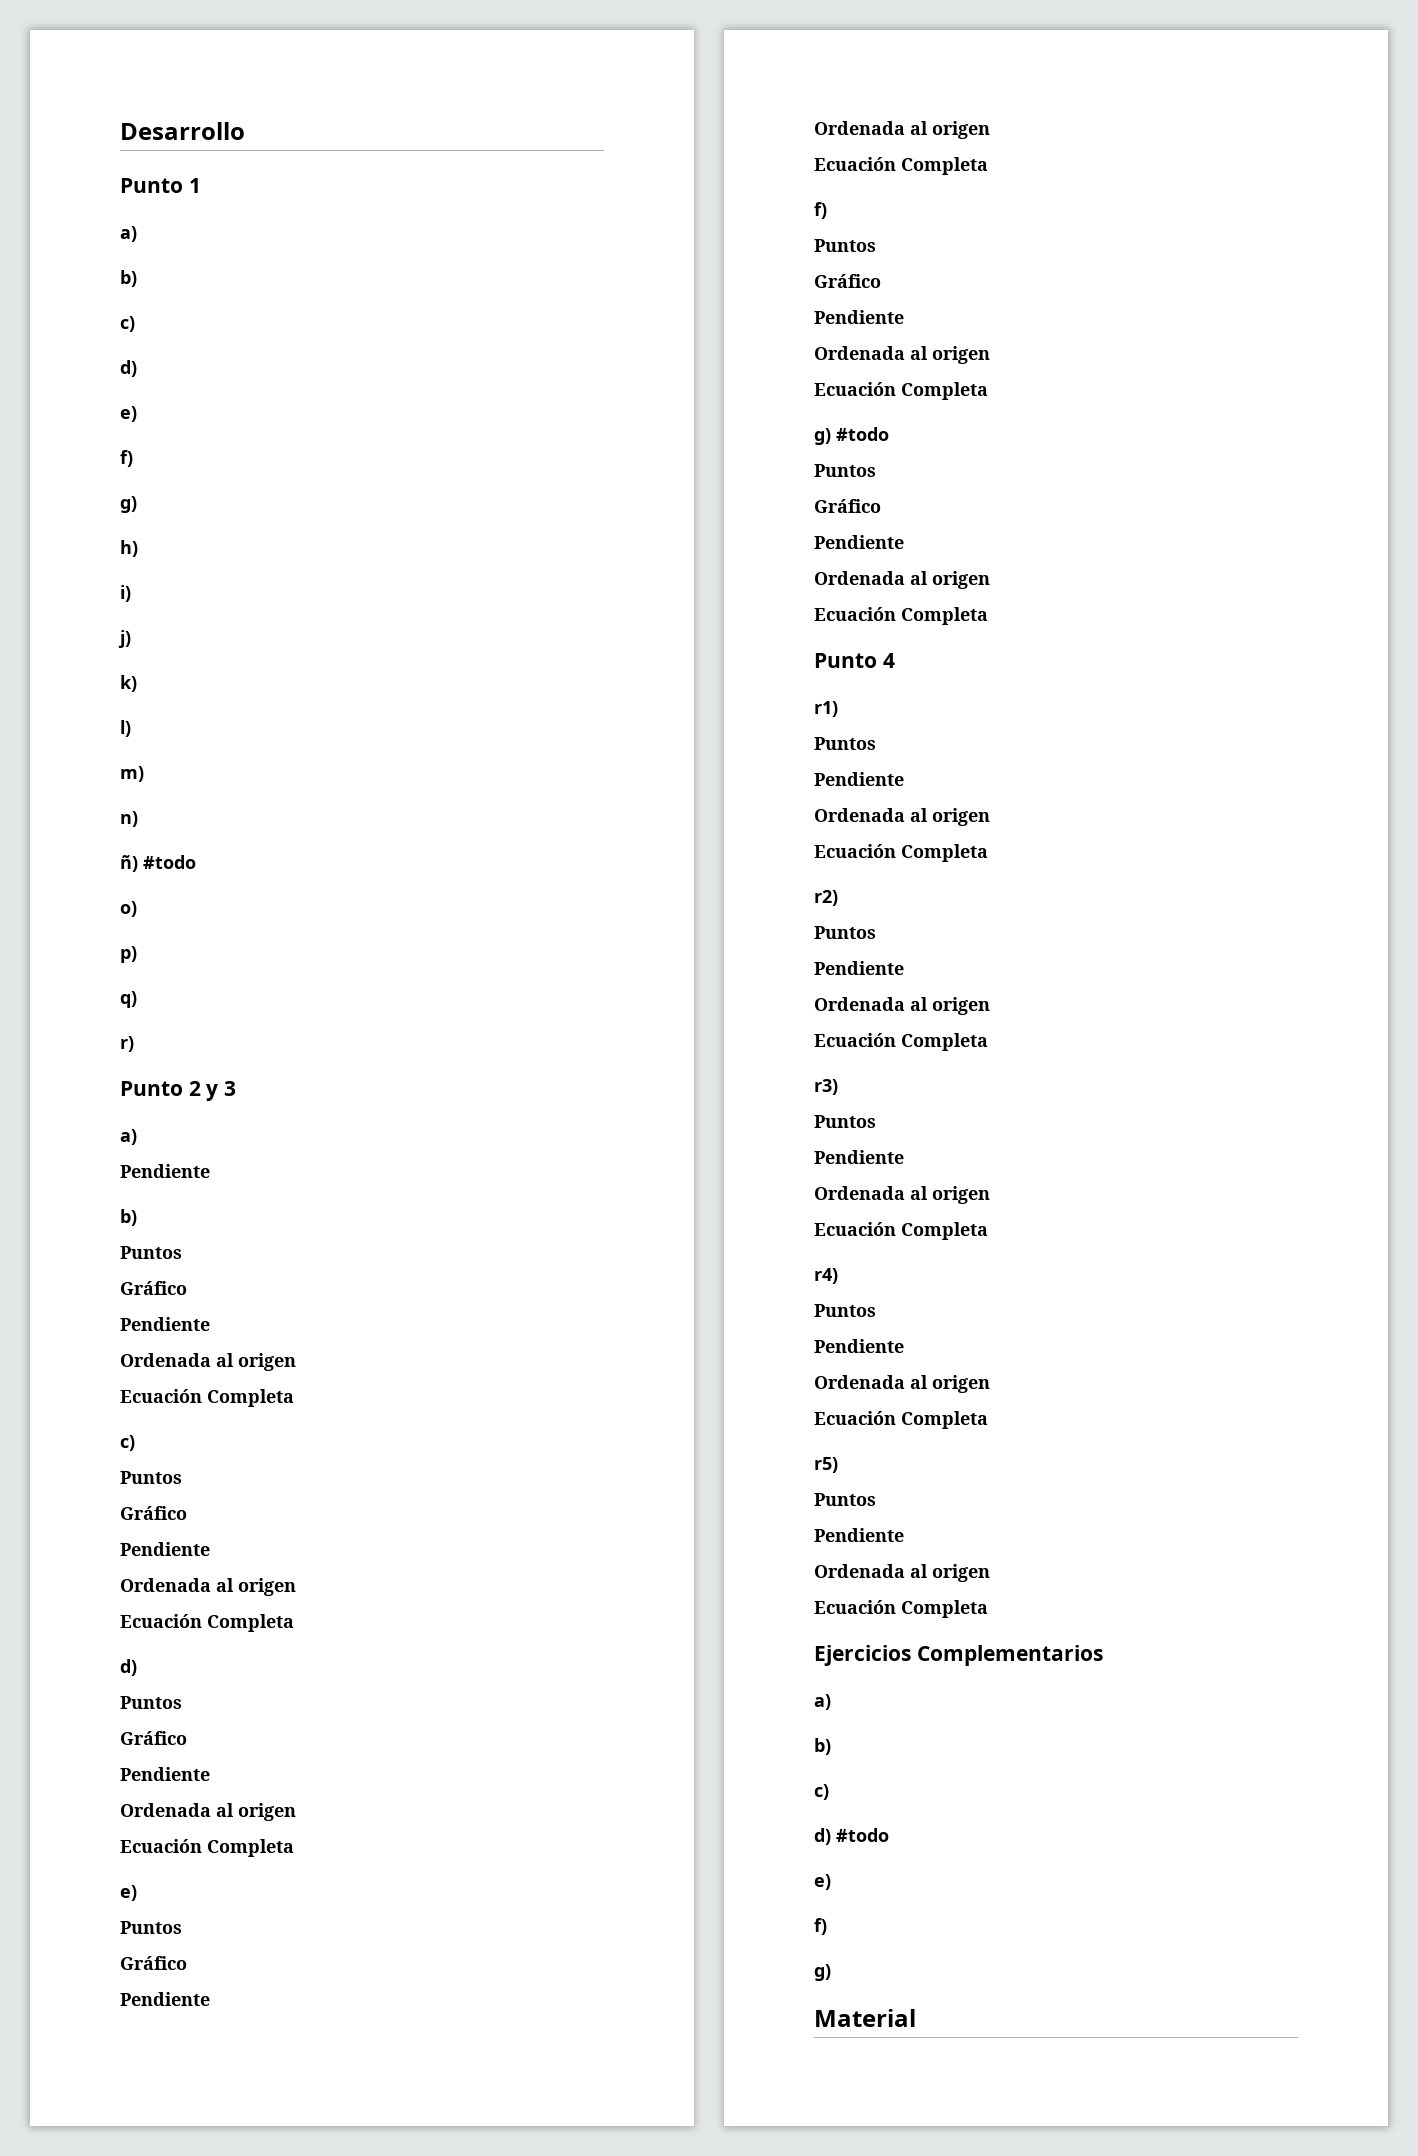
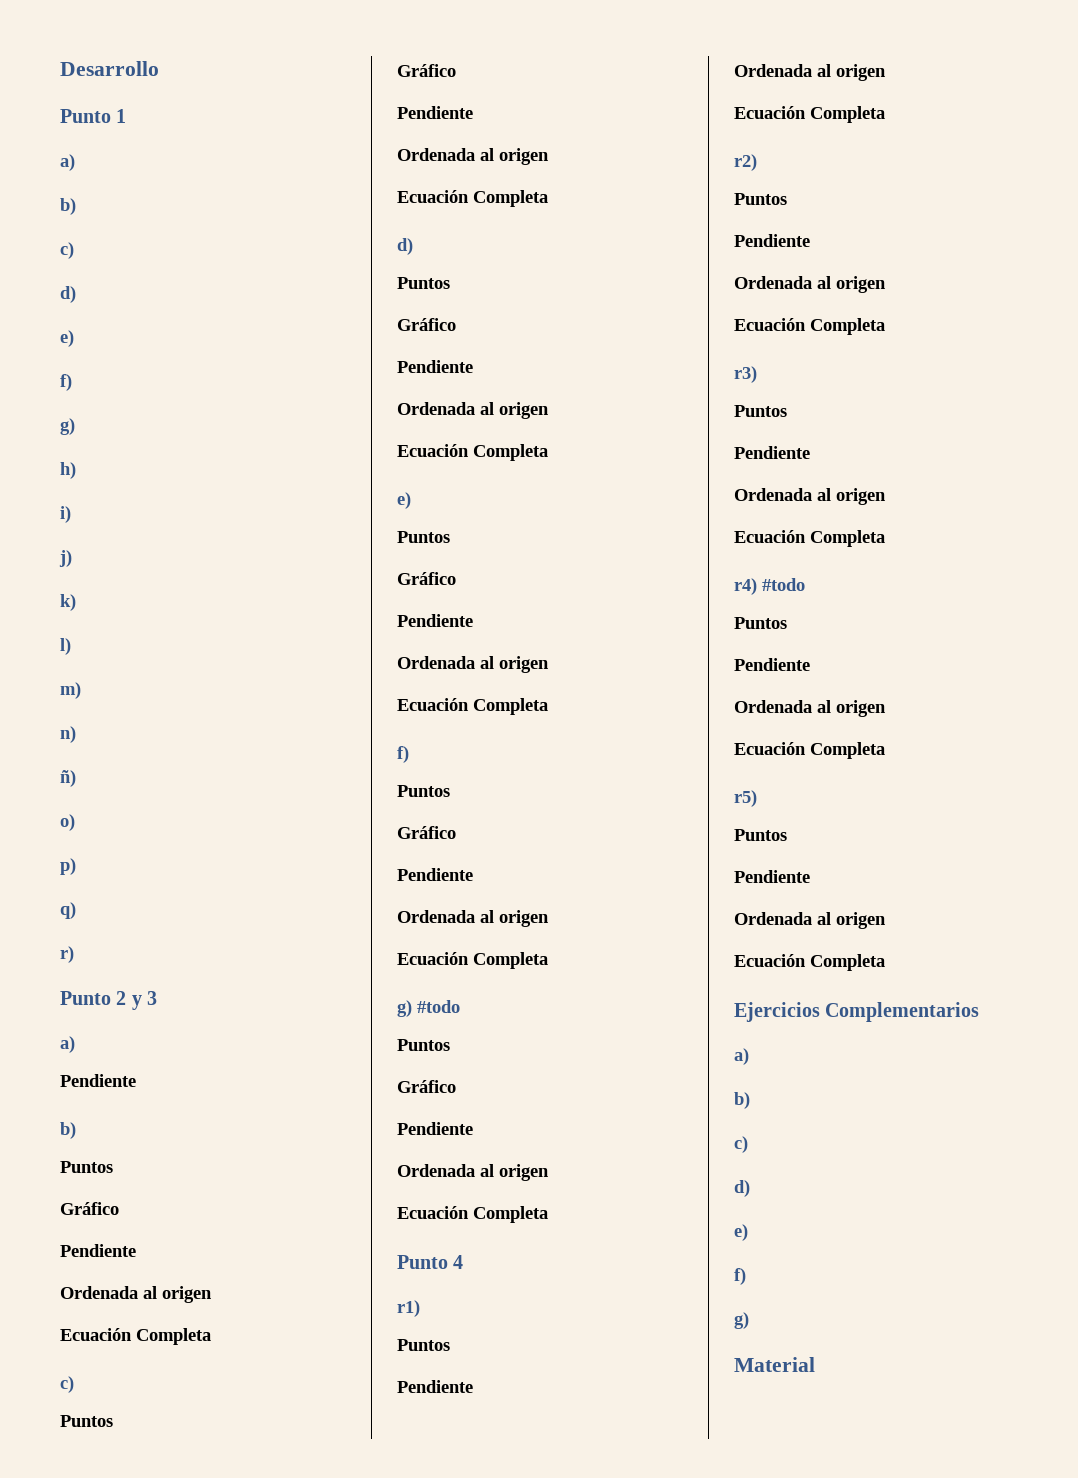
[143,855,196,869] #todo -> (76, 778) none
(838, 1276) none -> [762,578,805,591] #todo
[836,1828,889,1842] #todo -> (750, 1188) none

